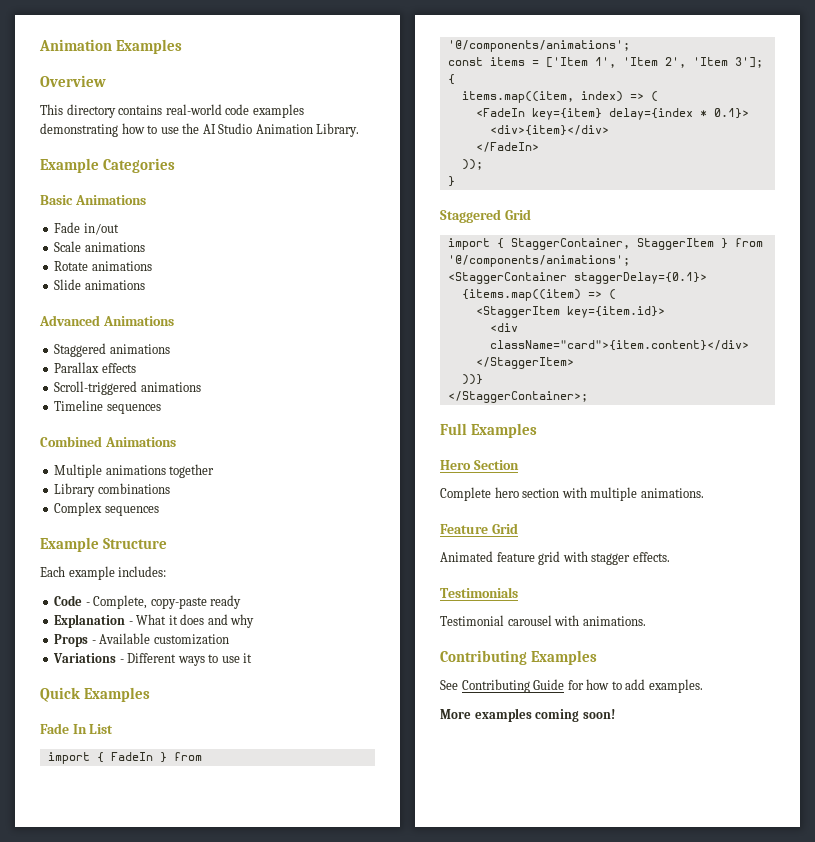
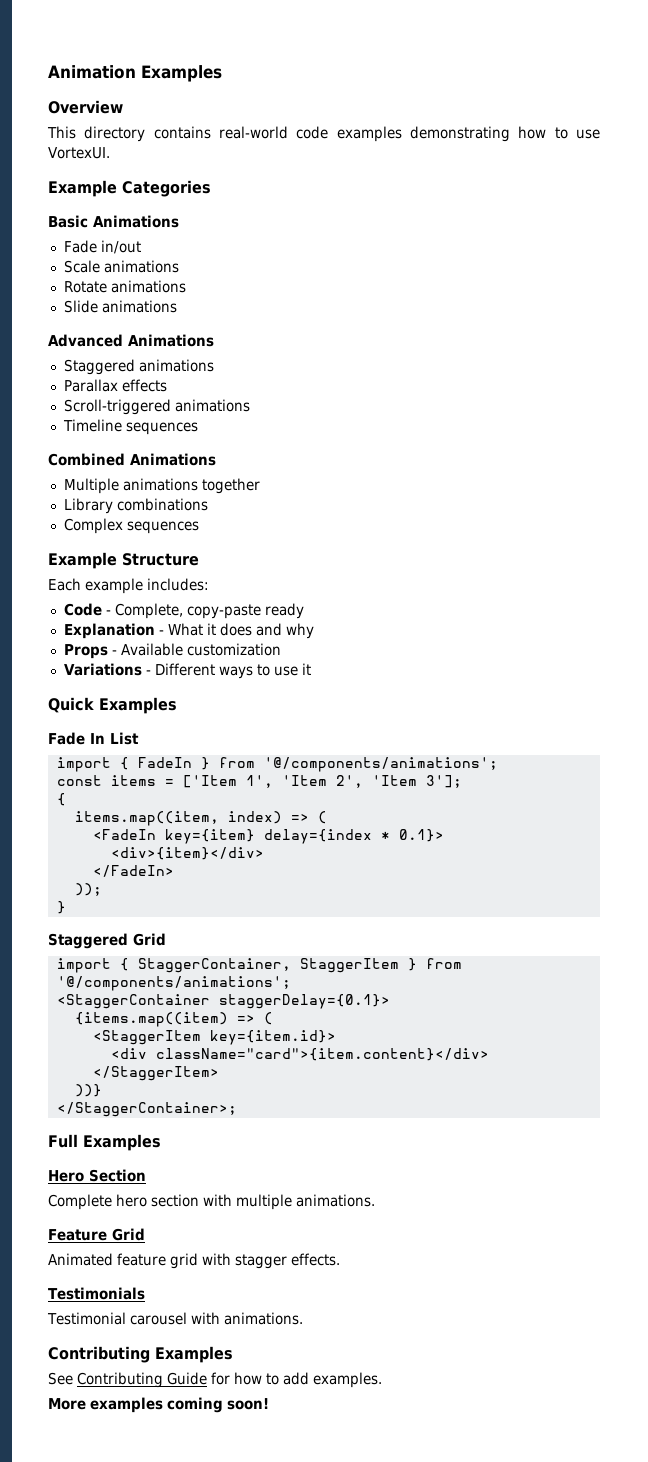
[182,123,360,137] the AI Studio Animation Library. -> [48,147,110,159] VortexUI.

